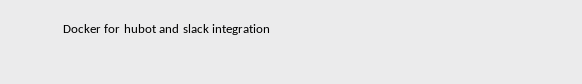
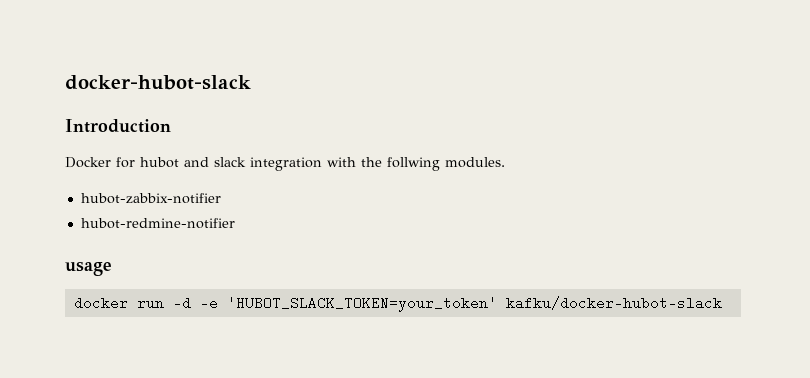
(63, 28) none -> [65,75,251,90] [65,119,171,133] docker-hubot-slack // Introduction //
(270, 29) none -> [327,157,505,171] [80,193,221,204] [80,218,235,229] [65,262,112,276] [73,296,722,312] with the follwing modules. // hubot-zabbix-notifier // hubot-redmine-notifier // usage // docker run -d -e 'HUBOT_SLACK_TOKEN=your_token' kafku/docker-hubot-slack

